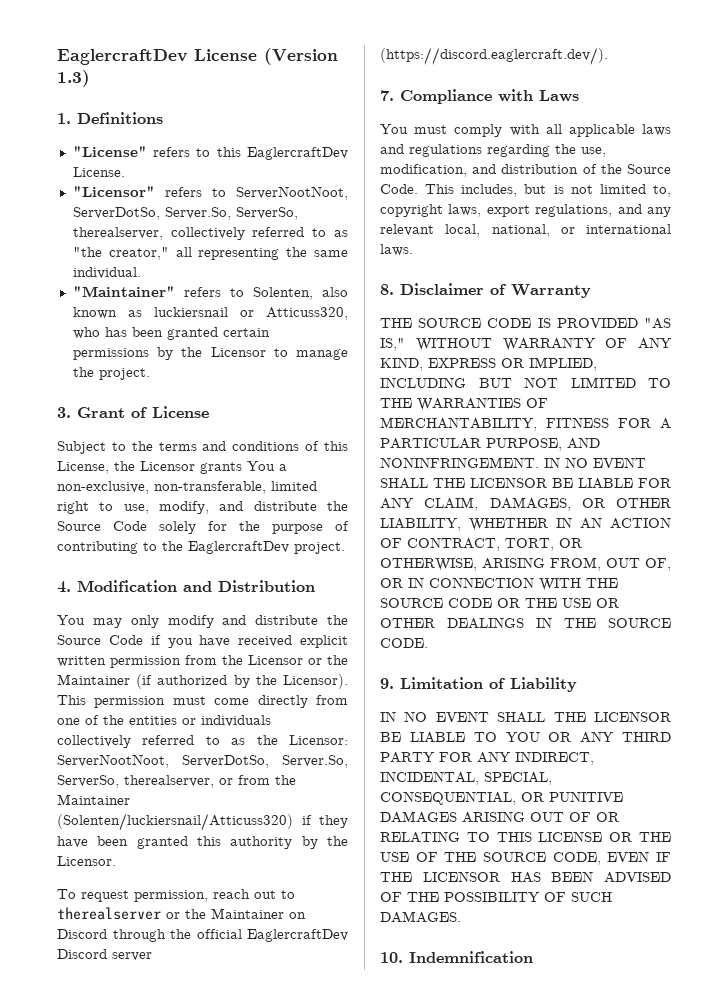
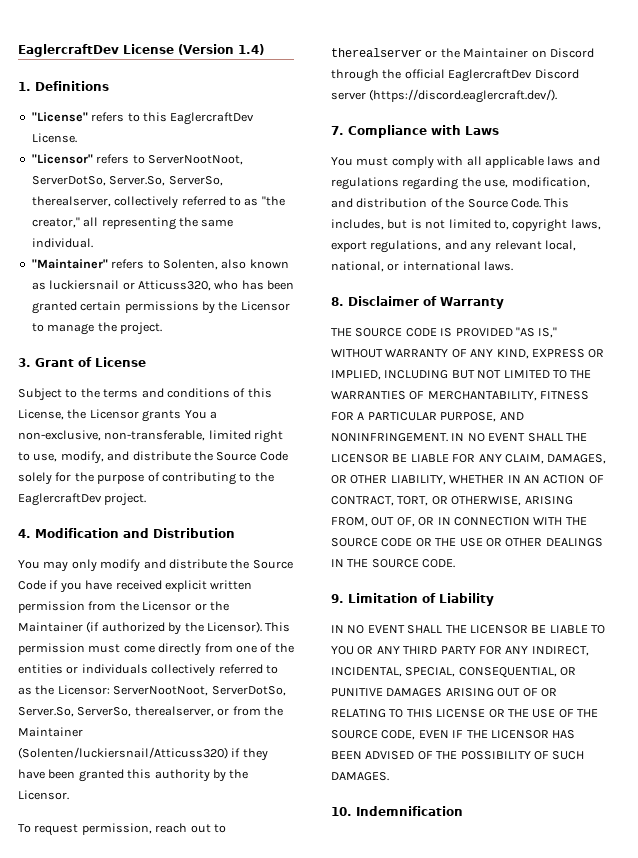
[57,70,90,87] 1.3) -> [238,44,264,55] 1.4)

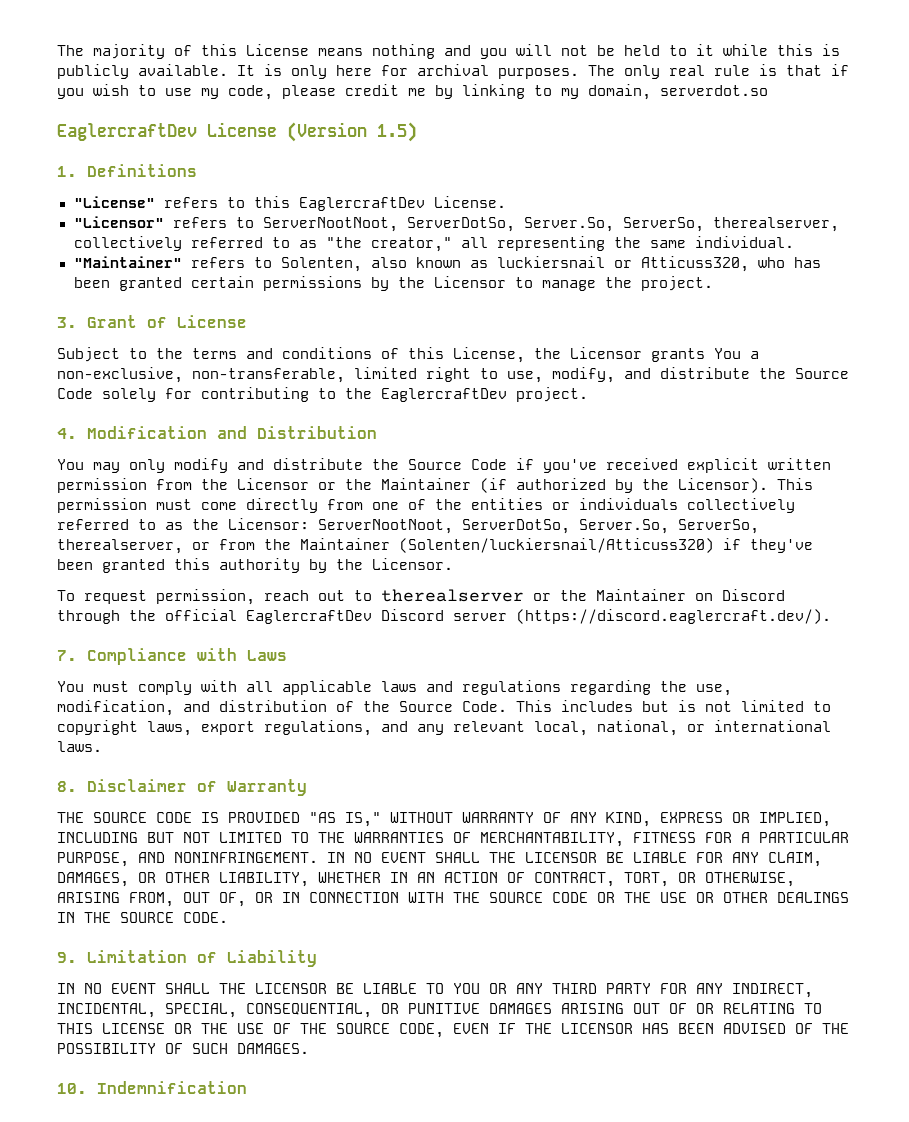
(18, 50) none -> [57,44,840,59] [57,64,849,79] [57,84,768,100] The majority of this License means nothing and you will not be held to it while this is publicly available. It is only here for archival purposes. The only real rule is that if you wish to use my code, please credit me by linking to my domain, serverdot.so //
[238,44,264,55] 1.4) -> [377,122,417,142] 1.5)
[74,472,160,484] the purpose of -> (192, 393) none
[59,580,113,593] you have -> [543,459,597,473] you've
[242,748,268,761] [18,769,45,779] they have -> [750,539,813,553] they've
[331,219,384,230] includes, -> [561,700,633,712] includes
[493,220,509,230] to, -> [813,701,831,712] to

